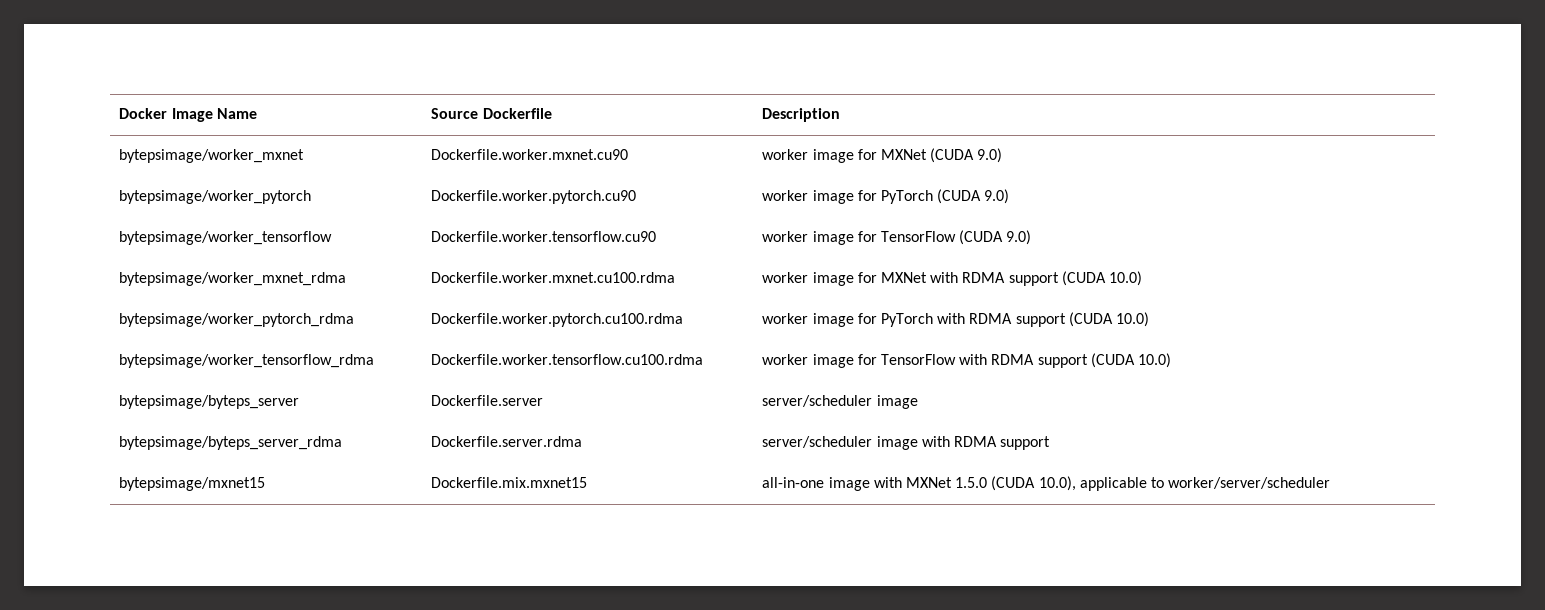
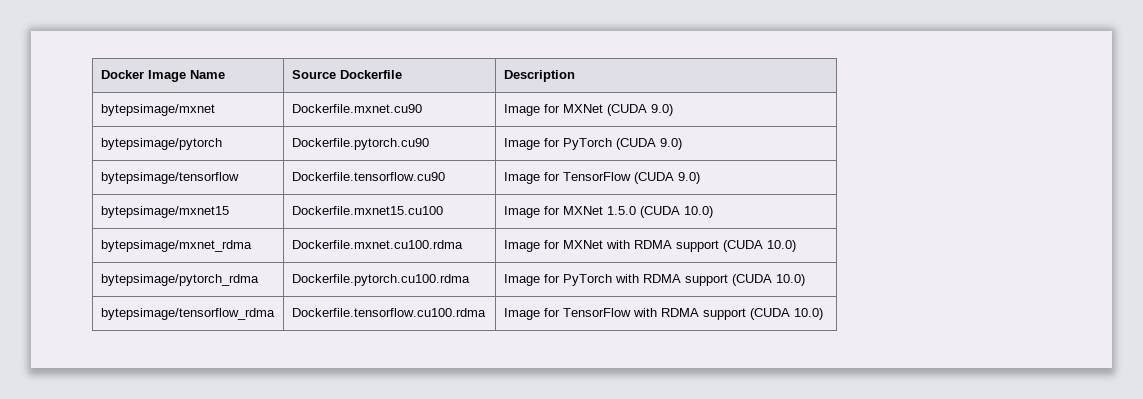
[119,149,305,163] [431,149,629,160] [762,149,854,163] bytepsimage/worker_mxnet | Dockerfile.worker.mxnet.cu90 | worker image -> [100,104,215,116] [291,104,422,113] [503,104,540,116] bytepsimage/mxnet | Dockerfile.mxnet.cu90 | Image
[119,190,312,204] [431,190,637,204] [762,190,854,204] bytepsimage/worker_pytorch | Dockerfile.worker.pytorch.cu90 | worker image -> [100,138,222,150] [291,138,429,150] [503,138,540,150] bytepsimage/pytorch | Dockerfile.pytorch.cu90 | Image
[119,231,333,245] [431,231,657,242] [762,231,854,245] bytepsimage/worker_tensorflow | Dockerfile.worker.tensorflow.cu90 | worker image -> [100,172,239,184] [291,172,445,181] [503,172,540,184] bytepsimage/tensorflow | Dockerfile.tensorflow.cu90 | Image
[119,272,347,286] [431,272,676,283] [762,272,854,286] bytepsimage/worker_mxnet_rdma | Dockerfile.worker.mxnet.cu100.rdma | worker image -> [100,206,229,218] [291,206,443,215] [503,206,713,218] [100,240,252,252] [291,240,463,249] [503,240,540,252] bytepsimage/mxnet15 | Dockerfile.mxnet15.cu100 | Image for MXNet 1.5.0 (CUDA 10.0) // bytepsimage/mxnet_rdma | Dockerfile.mxnet.cu100.rdma | Image
[119,313,355,327] [431,313,684,327] [762,313,854,327] bytepsimage/worker_pytorch_rdma | Dockerfile.worker.pytorch.cu100.rdma | worker image -> [100,274,259,286] [291,274,470,286] [503,274,540,286] bytepsimage/pytorch_rdma | Dockerfile.pytorch.cu100.rdma | Image
[119,354,375,368] [431,354,704,365] [762,354,854,368] bytepsimage/worker_tensorflow_rdma | Dockerfile.worker.tensorflow.cu100.rdma | worker image -> [100,308,275,320] [291,308,486,317] [503,308,540,320] bytepsimage/tensorflow_rdma | Dockerfile.tensorflow.cu100.rdma | Image
[119,395,300,409] [431,395,544,406] [762,395,918,409] [119,436,343,450] [431,436,583,447] [762,436,1051,450] [119,477,266,491] [431,477,588,488] [762,476,1331,491] // bytepsimage/byteps_server | Dockerfile.server | server/scheduler image // bytepsimage/byteps_server_rdma | Dockerfile.server.rdma | server/scheduler image with RDMA support // bytepsimage/mxnet15 | Dockerfile.mix.mxnet15 | all-in-one image with MXNet 1.5.0 (CUDA 10.0), applicable to worker/server/scheduler -> (823, 314) none

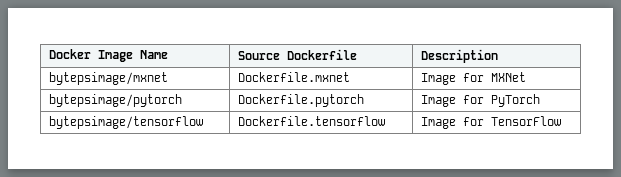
[291,104,422,113] [503,104,673,116] Dockerfile.mxnet.cu90 | Image for MXNet (CUDA 9.0) -> [237,72,350,82] [420,72,526,85] Dockerfile.mxnet | Image for MXNet
[291,138,429,150] [503,138,682,150] Dockerfile.pytorch.cu90 | Image for PyTorch (CUDA 9.0) -> [237,94,364,107] [420,94,540,107] Dockerfile.pytorch | Image for PyTorch
[291,172,445,181] [503,172,700,184] [100,206,229,218] [291,206,443,215] [503,206,713,218] [100,240,252,252] [291,240,463,249] [503,240,796,252] [100,274,259,286] [291,274,470,286] [503,274,805,286] [100,308,275,320] [291,308,486,317] [503,308,823,320] Dockerfile.tensorflow.cu90 | Image for TensorFlow (CUDA 9.0) // bytepsimage/mxnet15 | Dockerfile.mxnet15.cu100 | Image for MXNet 1.5.0 (CUDA 10.0) // bytepsimage/mxnet_rdma | Dockerfile.mxnet.cu100.rdma | Image for MXNet with RDMA support (CUDA 10.0) // bytepsimage/pytorch_rdma | Dockerfile.pytorch.cu100.rdma | Image for PyTorch with RDMA support (CUDA 10.0) // bytepsimage/tensorflow_rdma | Dockerfile.tensorflow.cu100.rdma | Image for TensorFlow with RDMA support (CUDA 10.0) -> [237,116,385,126] [420,116,561,129] Dockerfile.tensorflow | Image for TensorFlow

